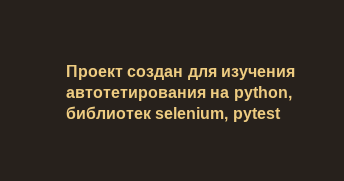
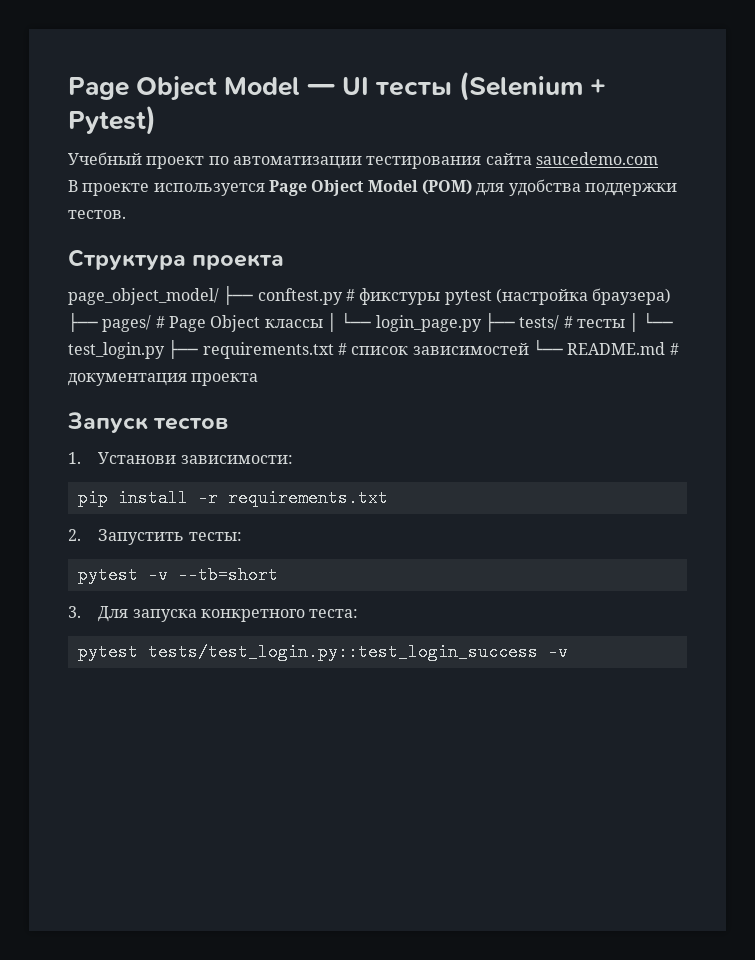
[66,65,295,80] [66,86,292,101] [66,106,281,122] Проект создан для изучения автотетирования на python, библиотек selenium, pytest -> [68,71,607,101] [68,105,156,135] [68,152,658,169] [68,179,677,196] [68,210,126,219] [68,249,285,270] [68,285,672,305] [68,312,674,332] [68,339,679,359] [68,373,259,386] [67,412,229,433] [68,452,293,464] [77,489,388,507] [68,529,242,545] [77,566,278,584] [68,606,359,622] [77,643,568,661] Page Object Model — UI тесты (Selenium + Pytest) // Учебный проект по автоматизации тестирования сайта saucedemo.com // В проекте используется Page Object Model (POM) для удобства поддержки тестов. // Структура проекта // page_object_model/ ├── conftest.py # фикстуры pytest (настройка браузера) ├── pages/ # Page Object классы │ └── login_page.py ├── tests/ # тесты │ └── test_login.py ├── requirements.txt # список зависимостей └── README.md # документация проекта // Запуск тестов // 1. Установи зависимости: // pip install -r requirements.txt // 2. Запустить тесты: // pytest -v --tb=short // 3. Для запуска конкретного теста: // pytest tests/test_login.py::test_login_success -v

